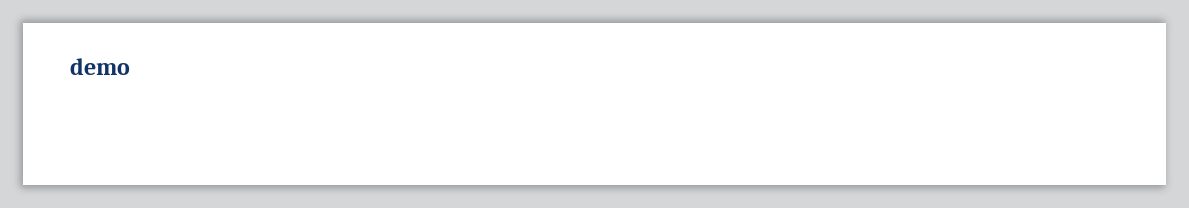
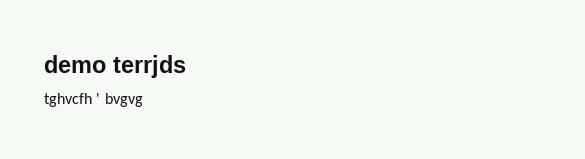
(130, 66) none -> [113,55,186,78] [44,93,143,107] terrjds // tghvcfh ' bvgvg

